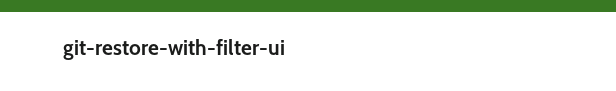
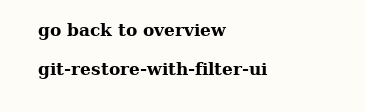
(63, 49) none -> [38,23,226,40] go back to overview //

